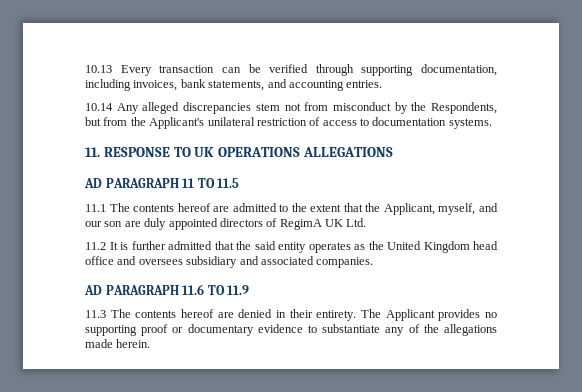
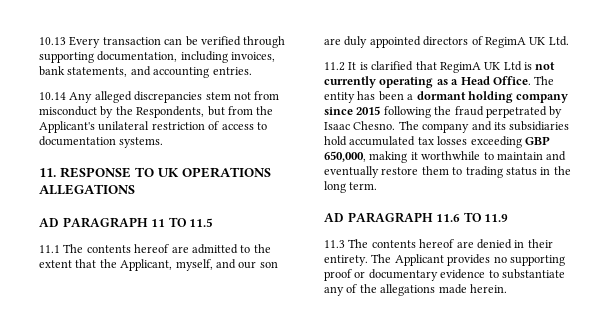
[131,241,498,253] [85,256,374,268] further admitted that the said entity operates as the United Kingdom head office and oversees subsidiary and associated companies. -> [371,61,556,73] [324,76,555,88] [324,91,569,103] [324,106,563,118] [324,121,570,133] [324,136,550,148] [324,151,567,163] [324,166,571,178] [324,181,378,193] clarified that RegimA UK Ltd is not currently operating as a Head Office. The entity has been a dormant holding company since 2015 following the fraud perpetrated by Isaac Chesno. The company and its subsidiaries hold accumulated tax losses exceeding GBP 650,000, making it worthwhile to maintain and eventually restore them to trading status in the long term.

